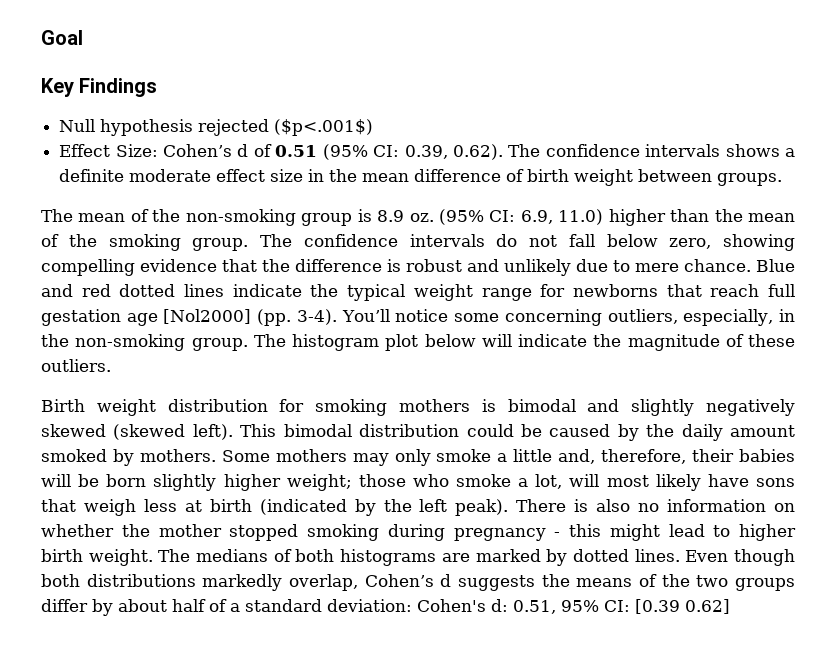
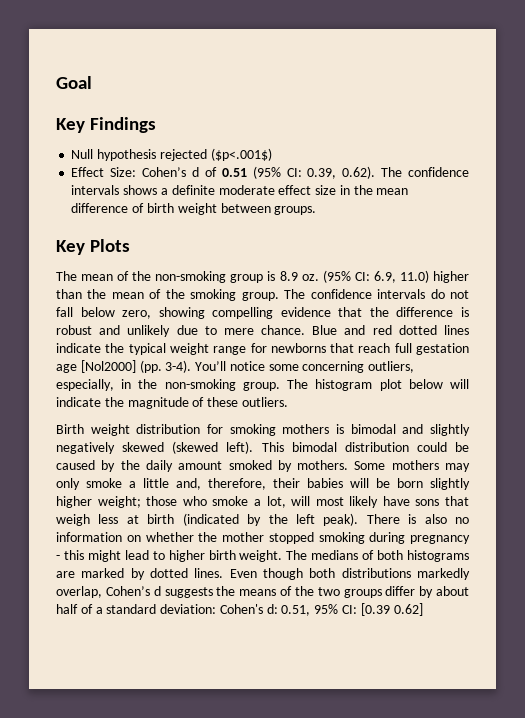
(783, 179) none -> [56,239,131,255] // Key Plots

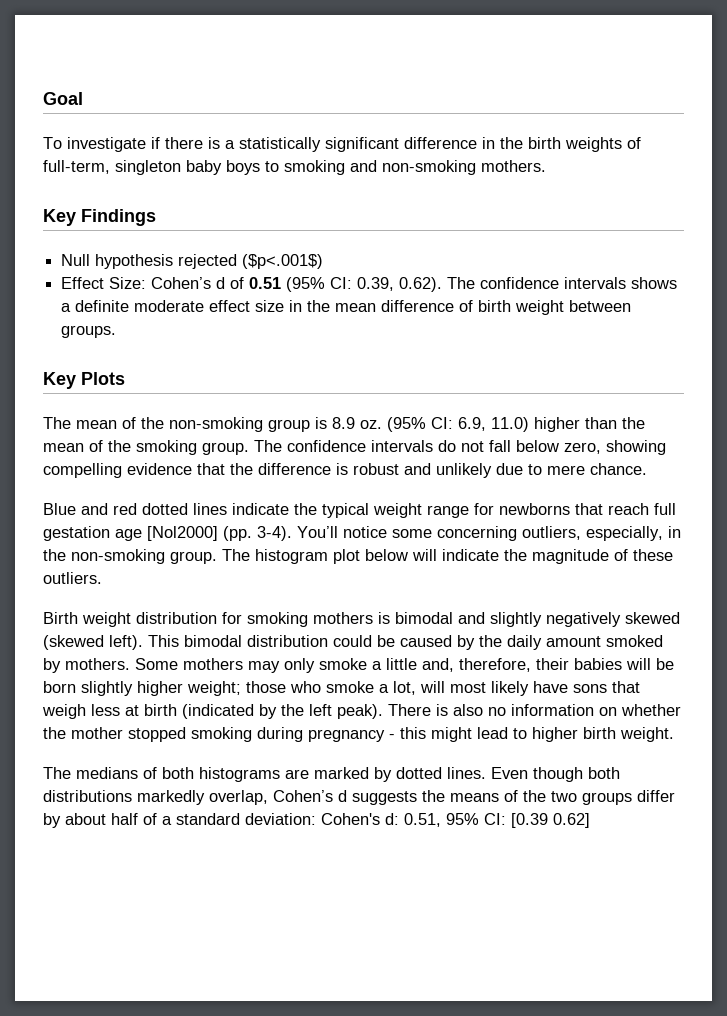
(92, 82) none -> [43,137,641,152] [43,160,546,175] // To investigate if there is a statistically significant difference in the birth weights of full-term, singleton baby boys to smoking and non-smoking mothers.
(306, 330) none -> (647, 469) //
(283, 556) none -> (674, 734) //

